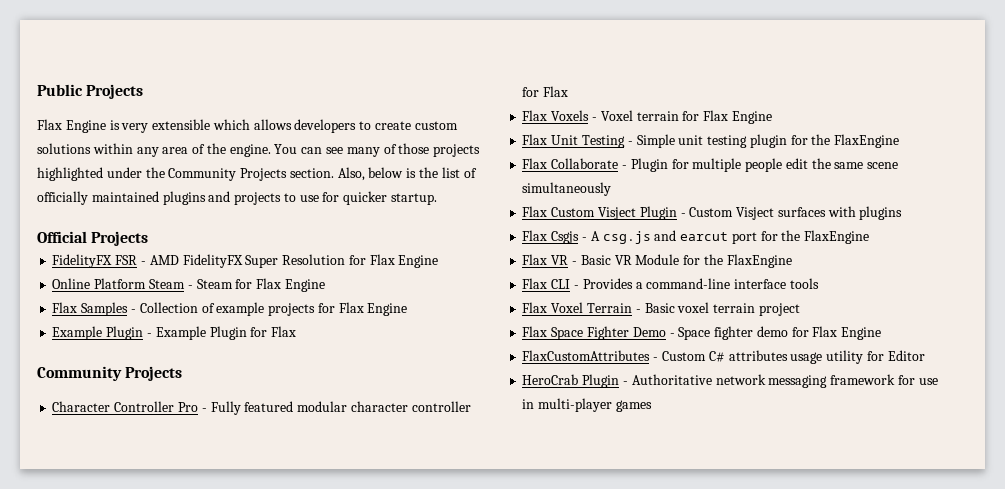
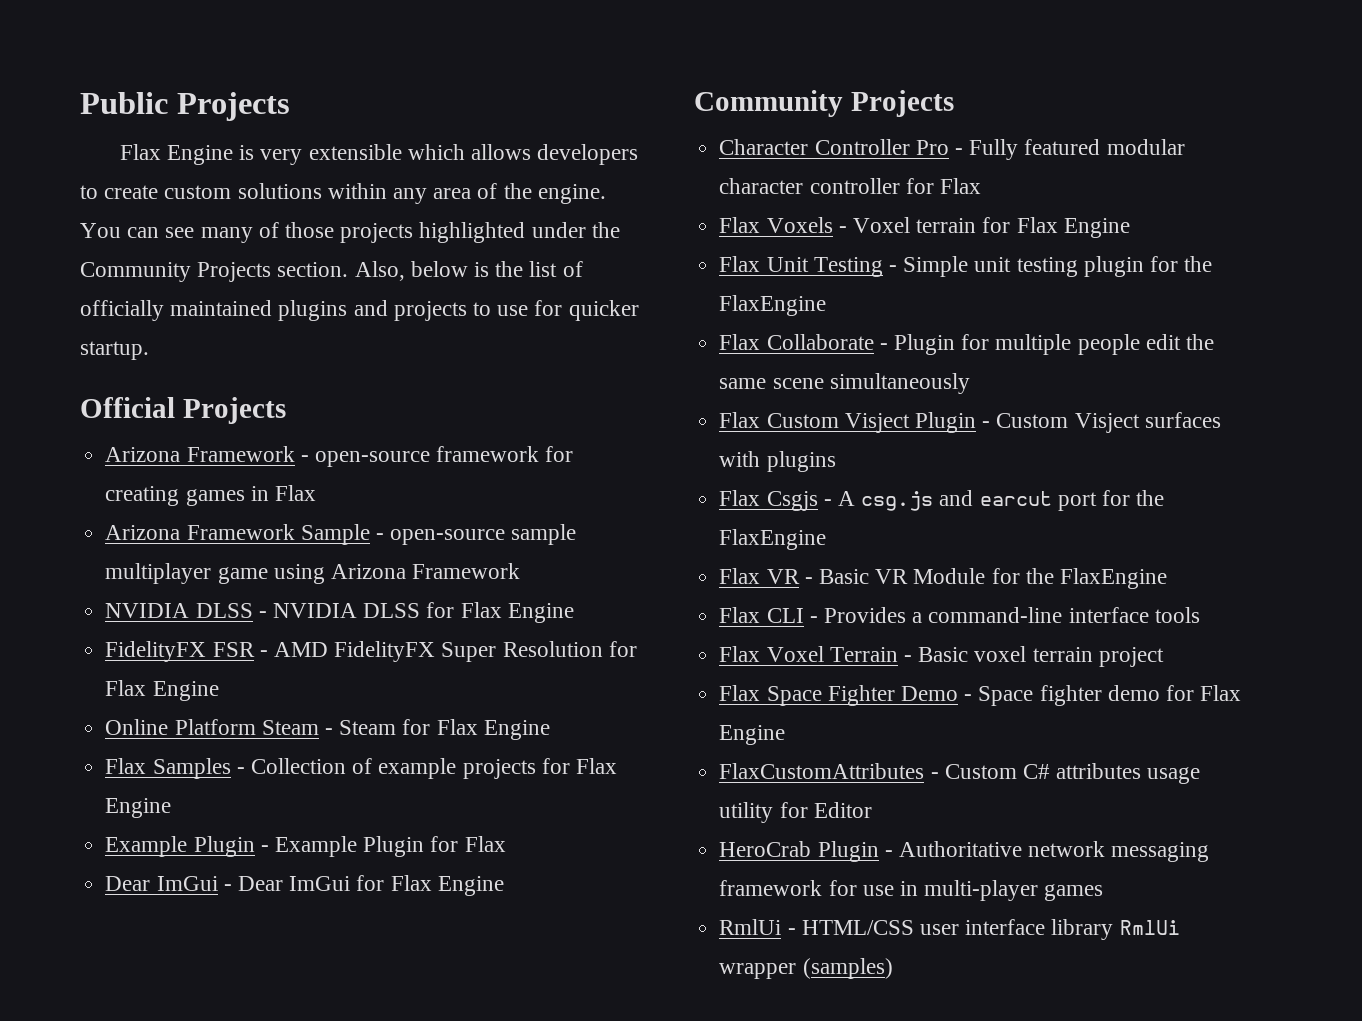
(149, 238) none -> [105,446,574,467] [105,485,316,506] [105,524,577,545] [105,563,521,584] [105,602,574,623] // Arizona Framework - open-source framework for creating games in Flax // Arizona Framework Sample - open-source sample multiplayer game using Arizona Framework // NVIDIA DLSS - NVIDIA DLSS for Flax Engine
(297, 331) none -> [105,875,504,896] // Dear ImGui - Dear ImGui for Flax Engine
(652, 406) none -> [719,919,1180,940] [719,958,893,979] // RmlUi - HTML/CSS user interface library RmlUi wrapper (samples)

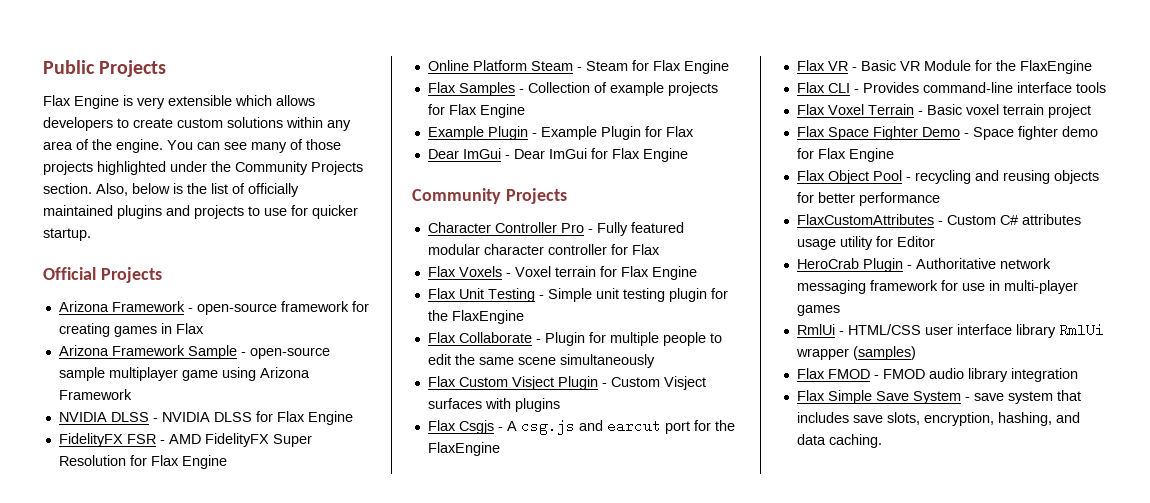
(1140, 344) none -> [709,333,722,343] to
[912,612,923,623] a -> (919, 87) none
(786, 735) none -> [796,170,1099,184] [796,192,940,206] // Flax Object Pool - recycling and reusing objects for better performance
(893, 968) none -> [796,368,1078,382] [796,390,1081,404] [796,412,1080,426] [796,434,882,448] // Flax FMOD - FMOD audio library integration // Flax Simple Save System - save system that includes save slots, encryption, hashing, and data caching.

